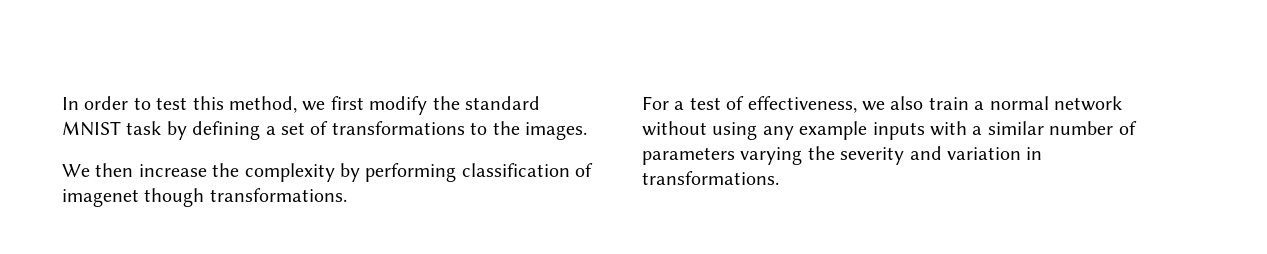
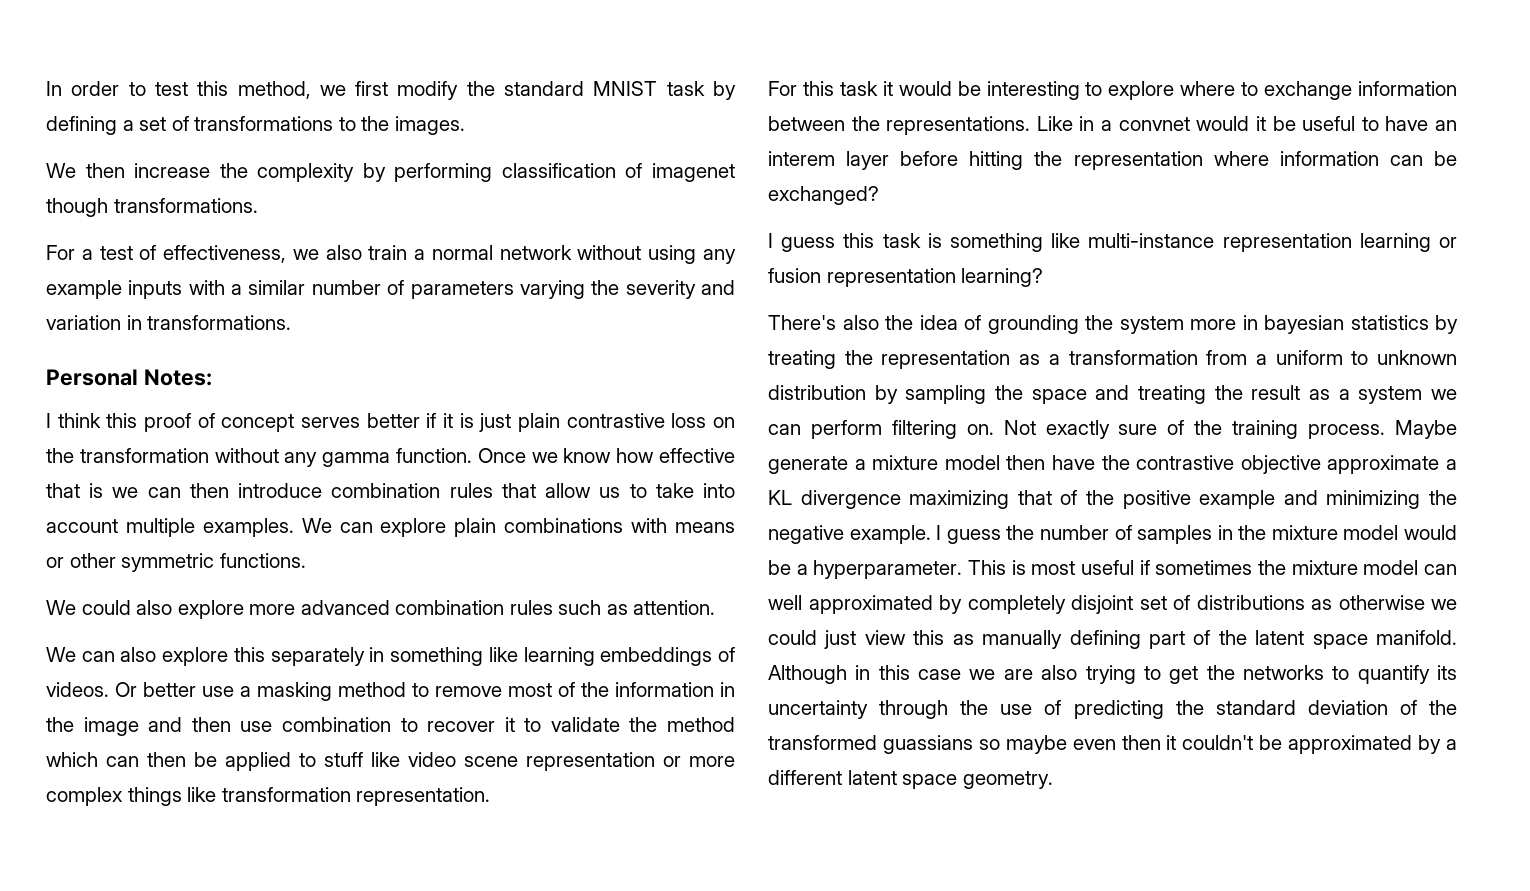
(779, 178) none -> [46,369,212,386] [46,413,735,432] [46,448,735,467] [46,483,736,498] [46,518,736,537] [46,553,306,572] [46,600,716,619] [46,647,736,666] [46,682,735,701] [46,717,735,736] [46,752,735,771] [46,787,491,806] [768,81,1457,100] [768,116,1458,135] [768,151,1457,170] [768,186,879,205] [768,233,1457,252] [768,268,1044,287] [768,315,1458,334] [768,350,1457,369] [768,385,1457,404] [768,420,1457,439] [768,455,1457,474] [768,490,1457,509] [768,525,1457,544] [768,560,1457,579] [768,595,1457,614] [768,630,1457,649] [768,665,1457,684] [768,700,1457,719] [768,735,1457,754] [768,770,1053,789] // Personal Notes: // I think this proof of concept serves better if it is just plain contrastive loss on the transformation without any gamma function. Once we know how effective that is we can then introduce combination rules that allow us to take into account multiple examples. We can explore plain combinations with means or other symmetric functions. // We could also explore more advanced combination rules such as attention. // We can also explore this separately in something like learning embeddings of videos. Or better use a masking method to remove most of the information in the image and then use combination to recover it to validate the method which can then be applied to stuff like video scene representation or more complex things like transformation representation. // For this task it would be interesting to explore where to exchange information between the representations. Like in a convnet would it be useful to have an interem layer before hitting the representation where information can be exchanged? // I guess this task is something like multi-instance representation learning or fusion representation learning? // There's also the idea of grounding the system more in bayesian statistics by treating the representation as a transformation from a uniform to unknown distribution by sampling the space and treating the result as a system we can perform filtering on. Not exactly sure of the training process. Maybe generate a mixture model then have the contrastive objective approximate a KL divergence maximizing that of the positive example and minimizing the negative example. I guess the number of samples in the mixture model would be a hyperparameter. This is most useful if sometimes the mixture model can well approximated by completely disjoint set of distributions as otherwise we could just view this as manually defining part of the latent space manifold. Although in this case we are also trying to get the networks to quantify its uncertainty through the use of predicting the standard deviation of the transformed guassians so maybe even then it couldn't be approximated by a different latent space geometry.

